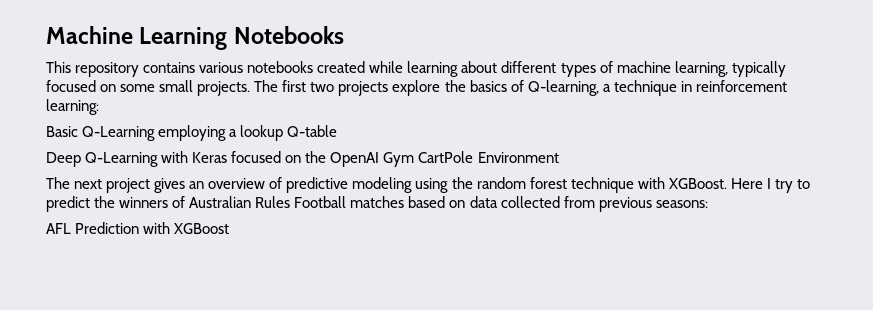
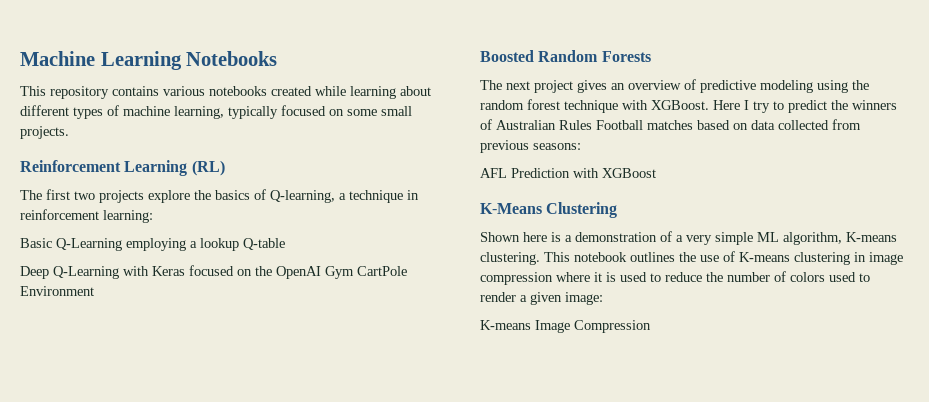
(251, 88) none -> [20,160,225,176] // Reinforcement Learning (RL) //
(559, 157) none -> [480,50,651,62] // Boosted Random Forests
(230, 228) none -> [480,202,618,218] [480,231,897,245] [480,251,903,265] [480,271,870,285] [480,292,603,305] [480,320,651,333] // K-Means Clustering // Shown here is a demonstration of a very simple ML algorithm, K-means clustering. This notebook outlines the use of K-means clustering in image compression where it is used to reduce the number of colors used to render a given image: // K-means Image Compression

